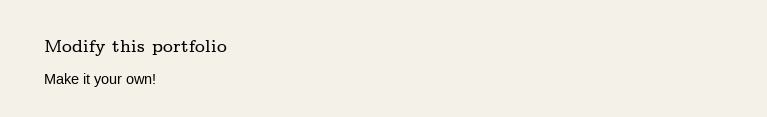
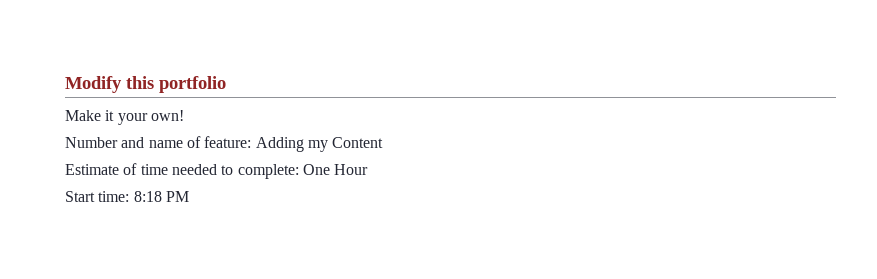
(156, 79) none -> [65,136,384,152] [65,163,369,179] [65,191,189,202] // Number and name of feature: Adding my Content // Estimate of time needed to complete: One Hour // Start time: 8:18 PM

